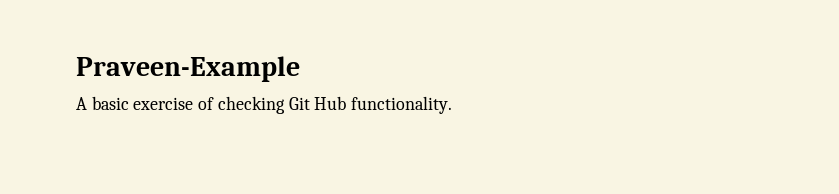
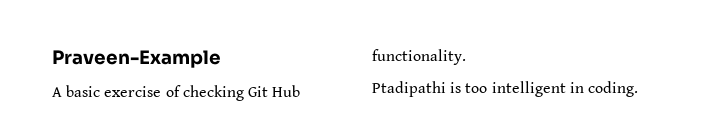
(453, 105) none -> [372,81,638,97] // Ptadipathi is too intelligent in coding.

